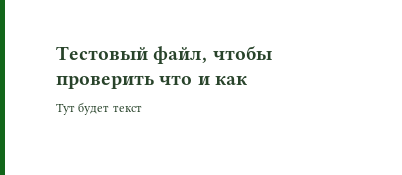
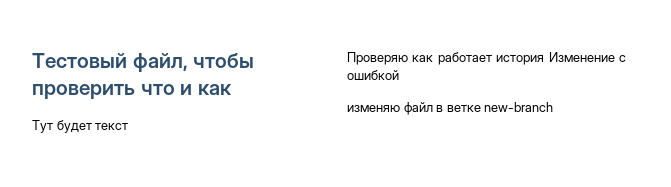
(142, 108) none -> [347,52,626,65] [347,70,399,80] [347,102,554,115] // Проверяю как работает история Изменение с ошибкой // изменяю файл в ветке new-branch

